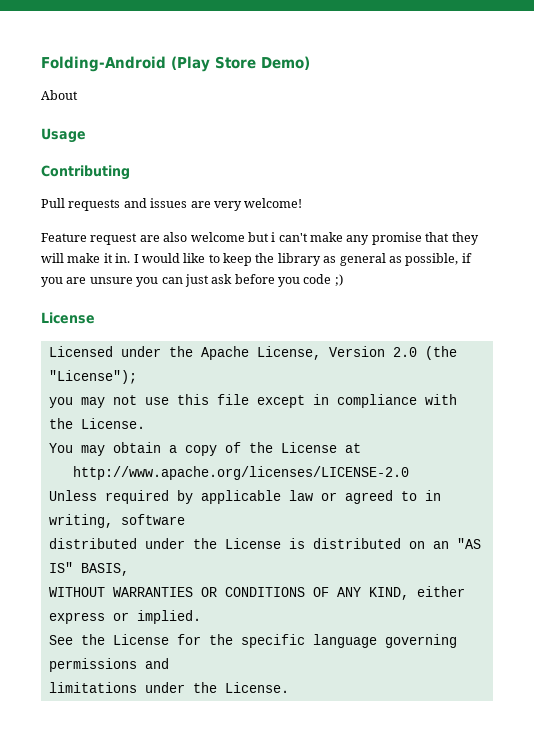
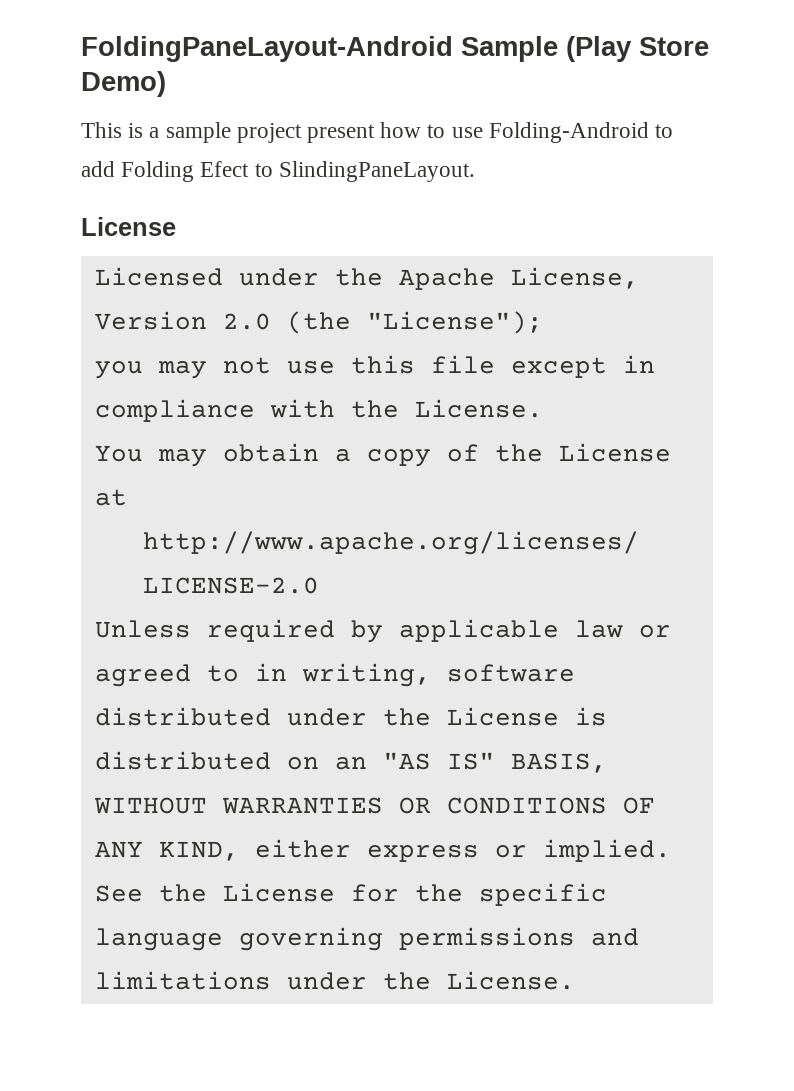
[41,56,166,72] Folding-Android -> [81,36,558,62] FoldingPaneLayout-Android Sample
[41,90,78,100] [41,128,86,143] [41,165,130,180] [41,198,303,211] [41,232,479,245] [41,253,472,266] [41,274,343,287] About // Usage // Contributing // Pull requests and issues are very welcome! // Feature request are also welcome but i can't make any promise that they will make it in. I would like to keep the library as general as possible, if you are unsure you can just ask before you code ;) -> [81,122,674,143] [81,161,475,182] This is a sample project present how to use Folding-Android to add Folding Efect to SlindingPaneLayout.

